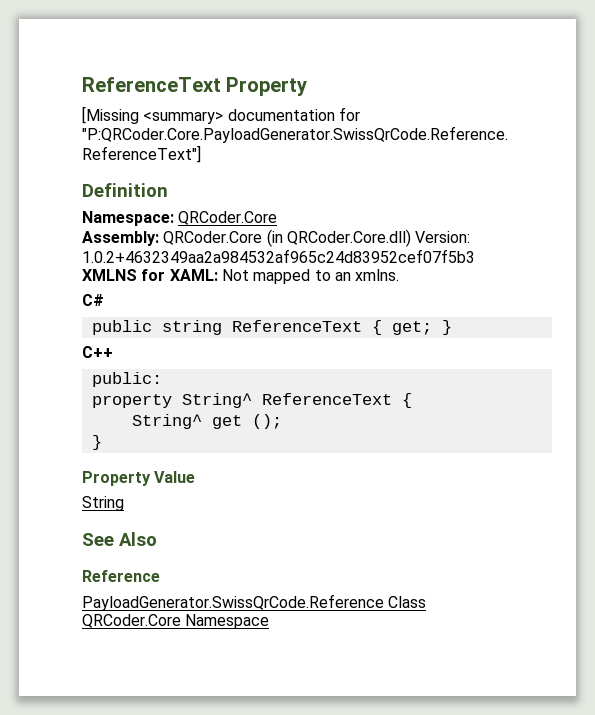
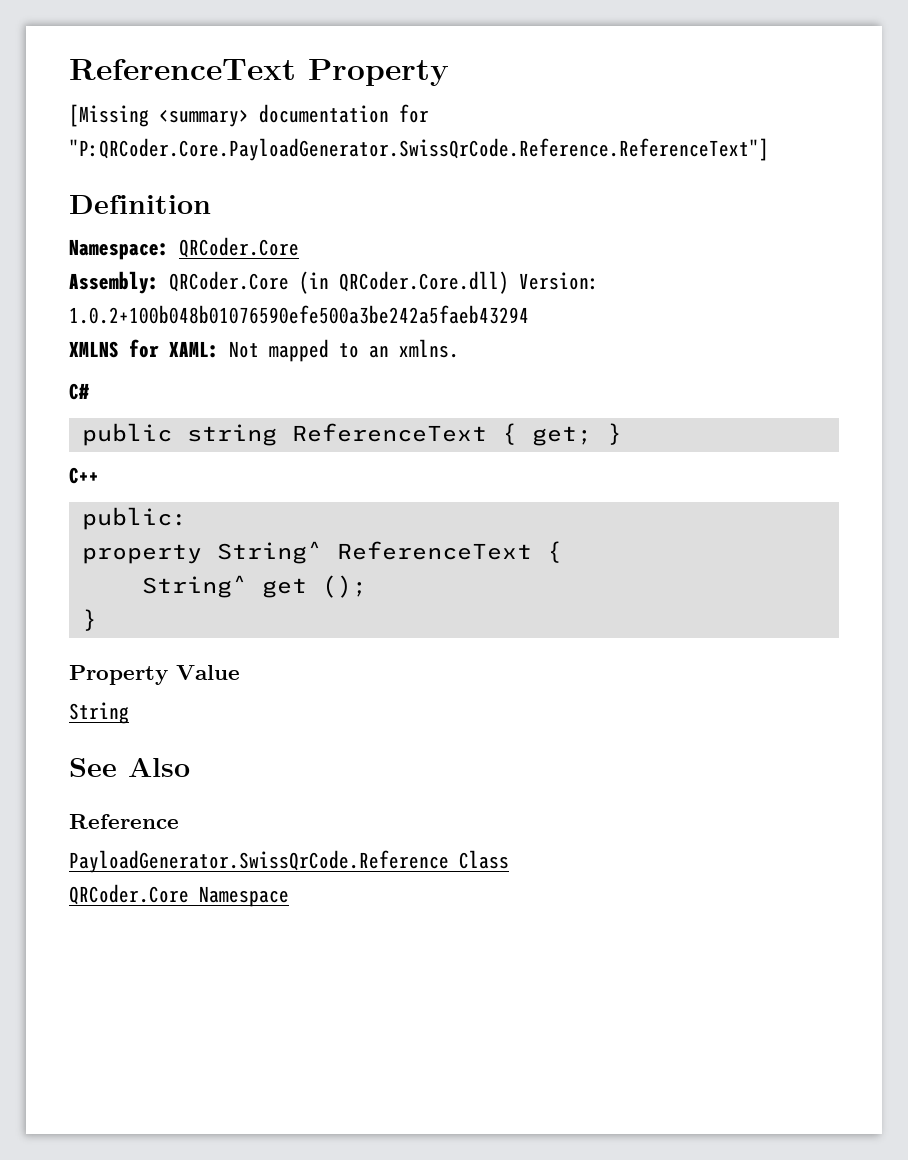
[82,249,475,263] 1.0.2+4632349aa2a984532af965c24d83952cef07f5b3 -> [69,305,529,324] 1.0.2+100b048b01076590efe500a3be242a5faeb43294

